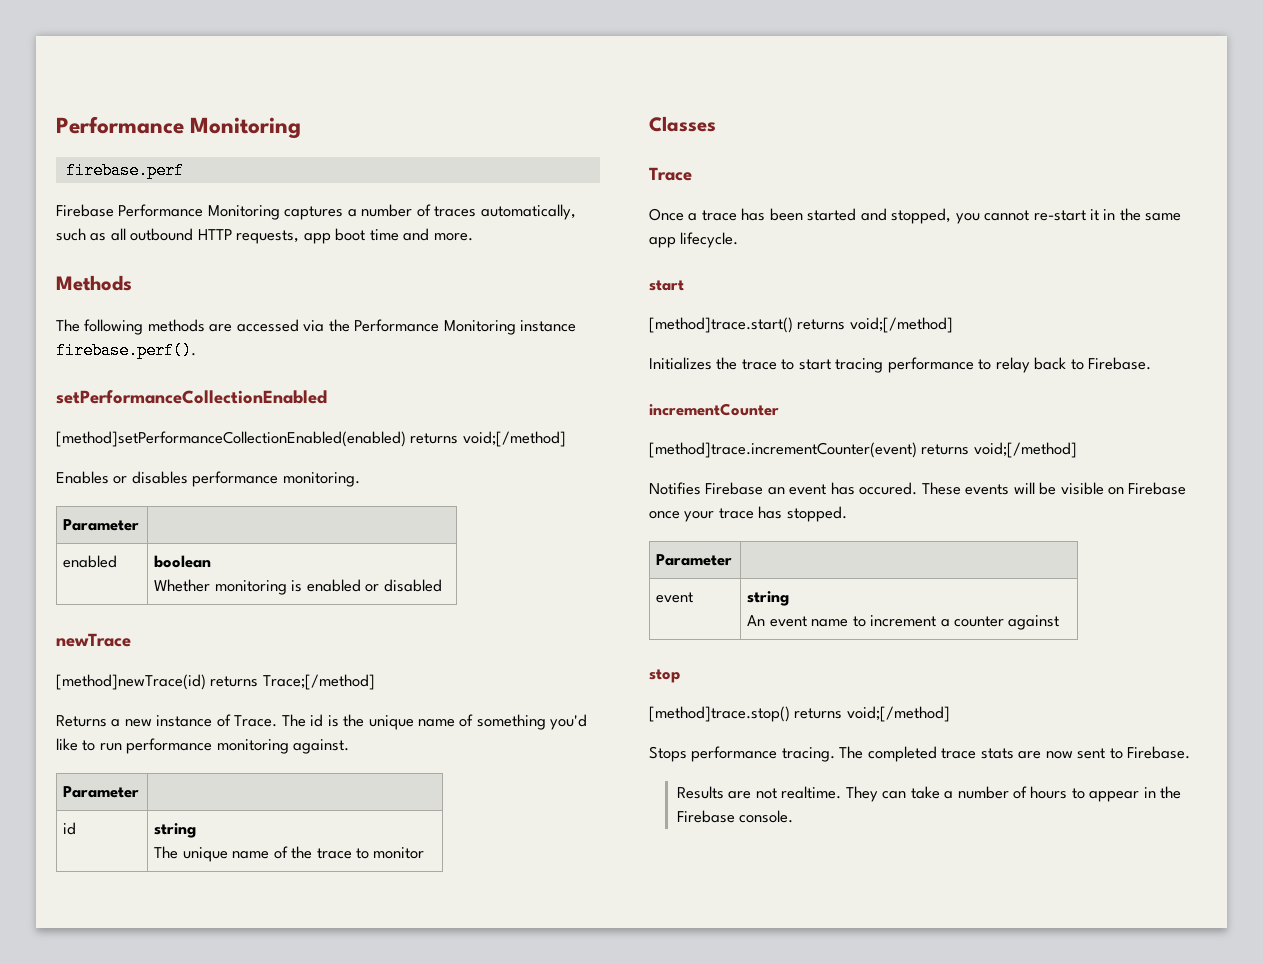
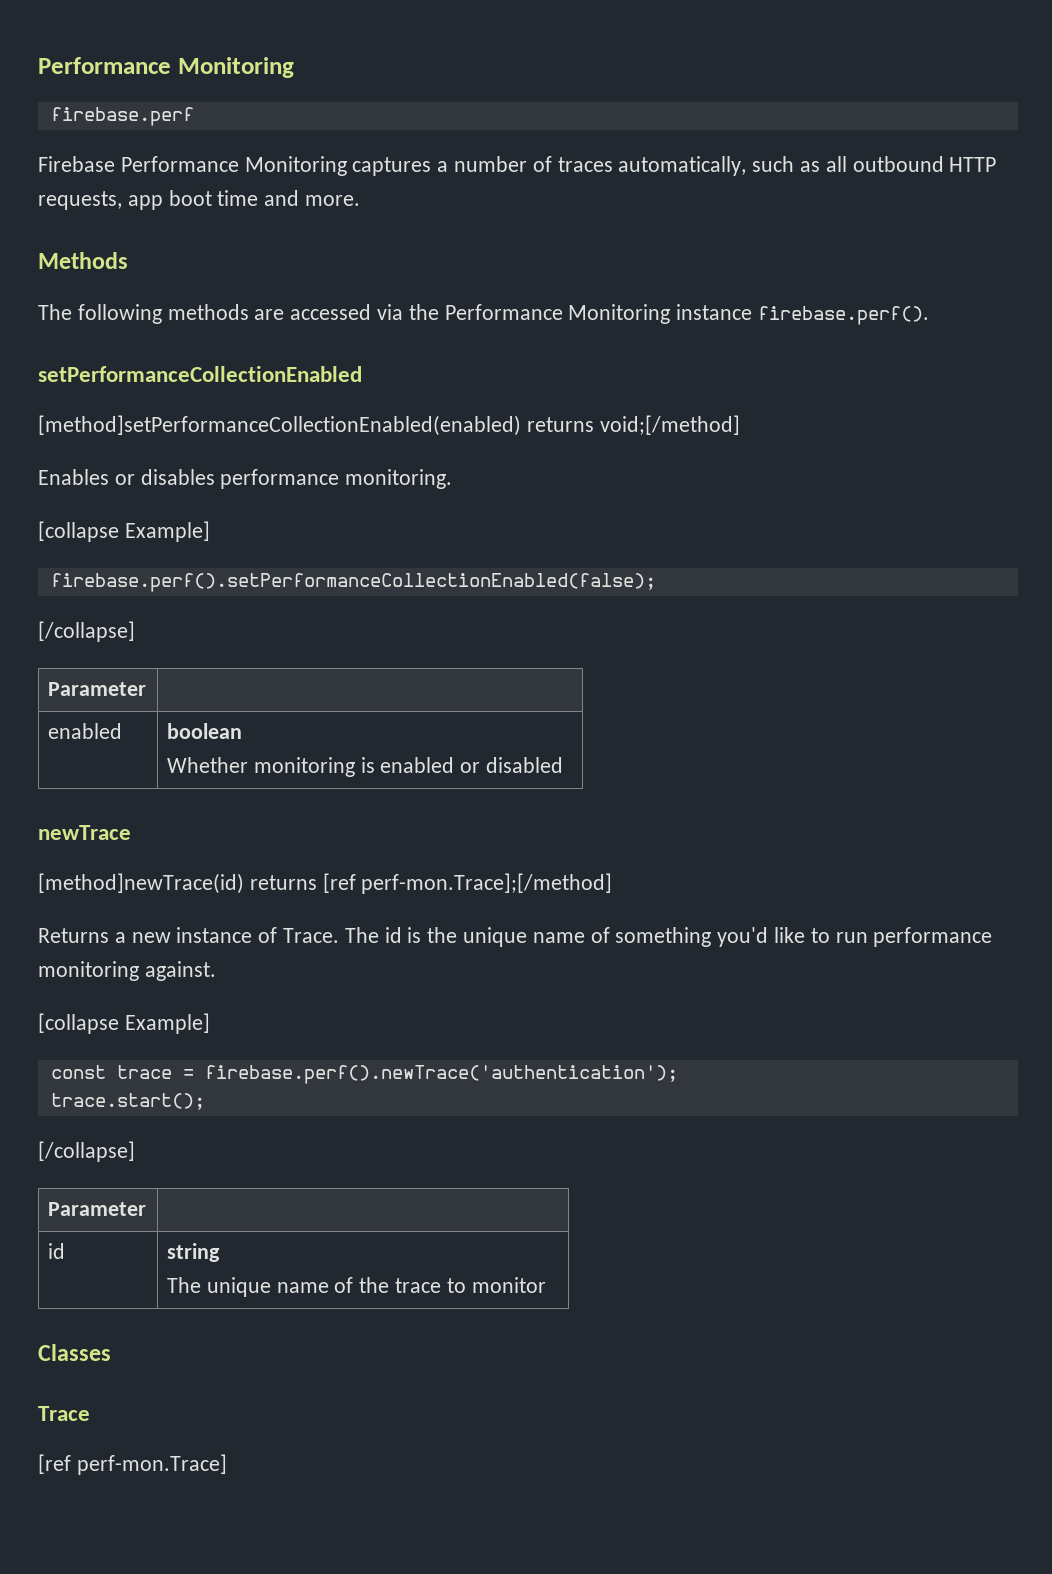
(360, 479) none -> [38,521,210,542] [50,573,656,592] [38,621,135,642] // [collapse Example] // firebase.perf().setPerformanceCollectionEnabled(false); // [/collapse]
[262,674,375,690] Trace;[/method] -> [322,873,613,894] [ref perf-mon.Trace];[/method]
(350, 746) none -> [38,1013,210,1034] [50,1065,678,1084] [50,1093,205,1110] [38,1141,135,1162] // [collapse Example] // const trace = firebase.perf().newTrace('authentication'); // trace.start(); // [/collapse]
[649,208,1182,224] [649,232,739,248] [649,280,684,291] [649,317,953,333] [649,357,1152,373] [649,403,779,416] [649,442,1077,458] [649,482,1187,495] [649,506,847,522] [656,554,733,566] [656,592,694,603] [747,591,790,606] [747,615,1060,630] [649,669,680,683] [649,706,950,722] [649,746,1191,762] [676,786,1182,802] [676,810,794,823] Once a trace has been started and stopped, you cannot re-start it in the same app lifecycle. // start // [method]trace.start() returns void;[/method] // Initializes the trace to start tracing performance to relay back to Firebase. // incrementCounter // [method]trace.incrementCounter(event) returns void;[/method] // Notifies Firebase an event has occured. These events will be visible on Firebase once your trace has stopped. // Parameter | // event | string // An event name to increment a counter against // stop // [method]trace.stop() returns void;[/method] // Stops performance tracing. The completed trace stats are now sent to Firebase. // Results are not realtime. They can take a number of hours to appear in the Firebase console. -> [38,1454,227,1475] [ref perf-mon.Trace]

